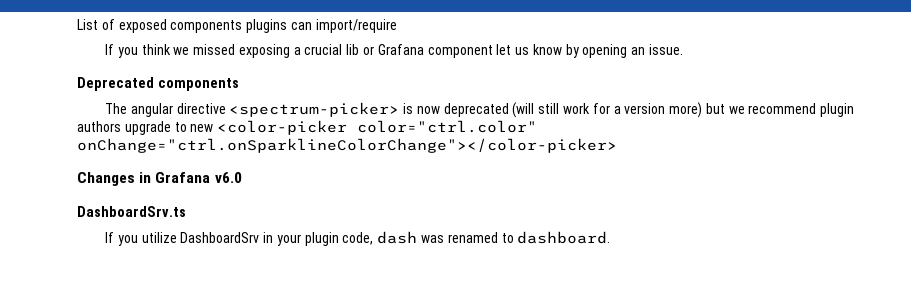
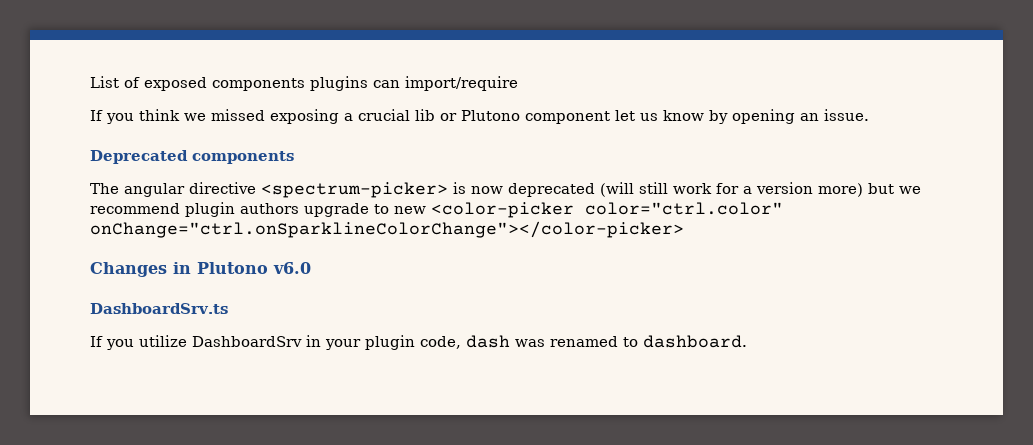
[377,44,424,55] Grafana -> [461,110,520,121] Plutono
[155,172,211,183] Grafana -> [197,262,268,274] Plutono

